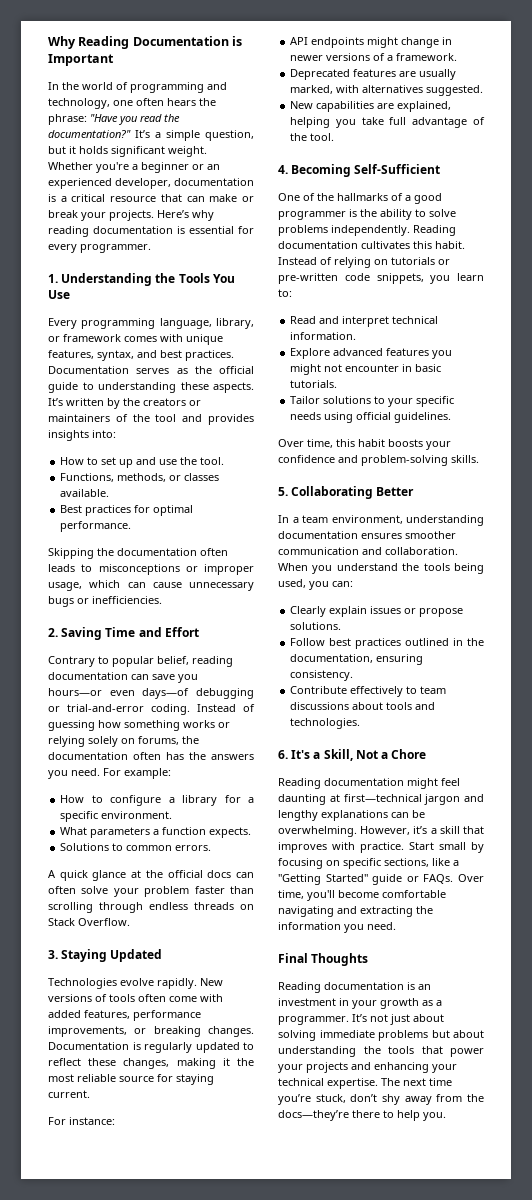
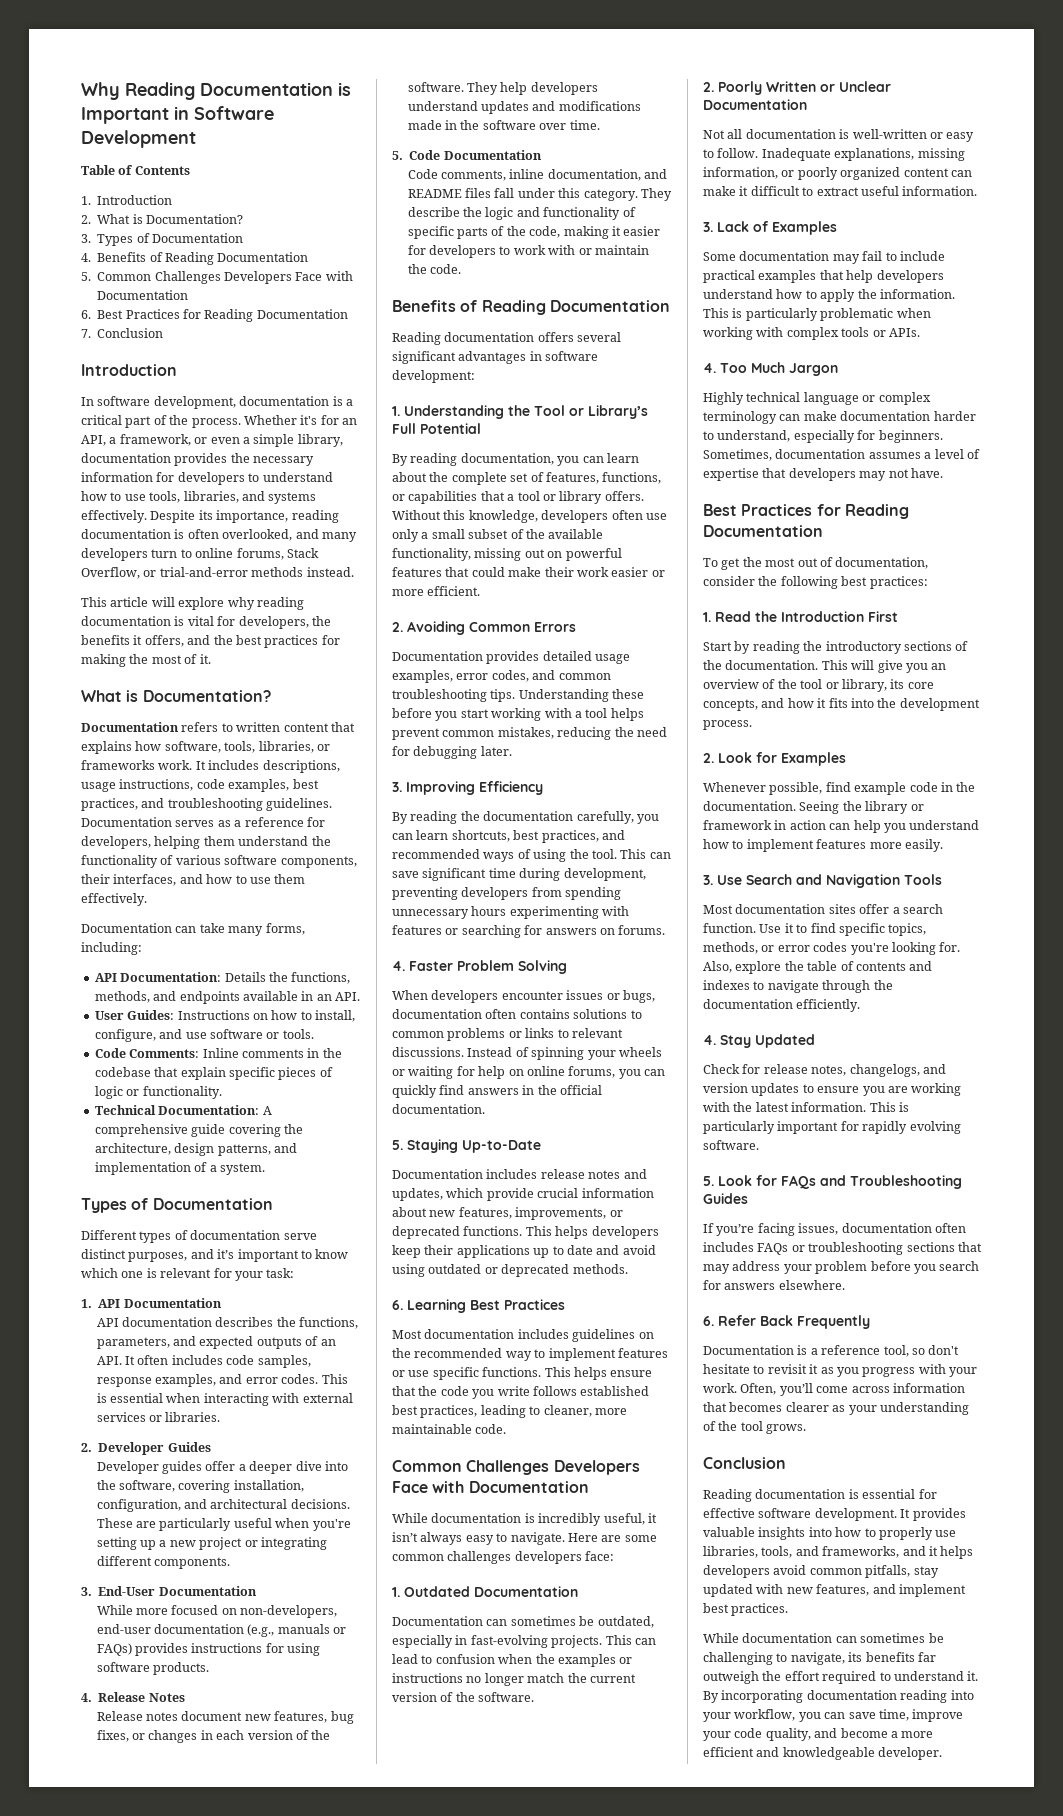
[48,82,227,93] [48,98,216,109] [48,114,180,125] [48,130,254,141] [48,146,207,157] [48,162,220,173] [48,178,254,189] [48,194,254,202] [48,210,214,221] [48,226,254,237] [48,244,151,253] [48,273,235,286] [48,290,70,299] [48,318,255,329] [48,334,223,345] [48,350,234,361] [48,366,254,374] [48,382,254,393] [48,398,201,409] [48,414,254,425] [48,430,116,441] [60,457,225,468] [60,473,220,482] [60,489,110,497] [60,505,194,516] [60,521,132,532] [48,548,228,559] [48,564,254,575] [48,580,254,591] [48,596,162,607] [48,627,199,640] [48,656,233,667] [48,672,198,683] [48,688,254,699] [48,704,255,715] [48,720,230,731] [48,736,199,747] [48,752,254,760] [48,768,171,779] [60,795,254,806] [60,811,173,822] [60,827,252,838] [60,843,212,851] [48,870,254,881] [48,886,254,897] [48,902,254,913] [48,918,130,926] [48,949,163,962] [48,978,223,989] [48,994,223,1002] [48,1010,201,1021] [48,1026,254,1037] [48,1042,254,1053] [48,1058,254,1069] [48,1074,214,1085] [48,1090,90,1098] [48,1117,115,1125] [290,37,453,48] [290,53,458,61] [290,69,457,80] [290,85,484,96] [290,101,452,112] [290,117,485,128] [290,133,335,141] [278,164,441,177] [278,193,442,204] [278,209,456,220] [278,225,456,236] [278,241,465,249] [278,257,450,268] [278,273,484,284] [278,289,292,297] [290,316,439,327] [290,332,357,340] [290,348,453,359] [290,364,442,375] [290,380,338,388] [290,396,455,407] [290,412,452,423] [278,439,451,450] [278,455,479,466] [278,486,415,499] [278,515,484,526] [278,531,456,539] [278,547,458,555] [278,563,484,574] [278,579,353,590] [290,606,464,617] [290,622,342,630] [290,638,484,649] [290,654,424,665] [290,670,354,681] [290,686,447,697] [290,702,436,710] [290,718,361,729] [278,749,427,761] [278,778,460,789] [278,794,484,805] [278,810,425,821] [278,826,484,837] [278,842,484,853] [278,858,459,869] [278,874,484,885] [278,890,446,901] [278,906,433,917] [278,922,396,933] [278,953,369,966] [278,982,431,993] [278,998,442,1009] [278,1014,444,1025] [278,1030,484,1041] [278,1046,484,1057] [278,1062,457,1073] [278,1078,452,1089] [278,1094,484,1105] [278,1110,446,1121] // In the world of programming and technology, one often hears the phrase: "Have you read the documentation?" It’s a simple question, but it holds significant weight. Whether you're a beginner or an experienced developer, documentation is a critical resource that can make or break your projects. Here’s why reading documentation is essential for every programmer. // 1. Understanding the Tools You Use // Every programming language, library, or framework comes with unique features, syntax, and best practices. Documentation serves as the official guide to understanding these aspects. It’s written by the creators or maintainers of the tool and provides insights into: // How to set up and use the tool. // Functions, methods, or classes available. // Best practices for optimal performance. // Skipping the documentation often leads to misconceptions or improper usage, which can cause unnecessary bugs or inefficiencies. // 2. Saving Time and Effort // Contrary to popular belief, reading documentation can save you hours—or even days—of debugging or trial-and-error coding. Instead of guessing how something works or relying solely on forums, the documentation often has the answers you need. For example: // How to configure a library for a specific environment. // What parameters a function expects. // Solutions to common errors. // A quick glance at the official docs can often solve your problem faster than scrolling through endless threads on Stack Overflow. // 3. Staying Updated // Technologies evolve rapidly. New versions of tools often come with added features, performance improvements, or breaking changes. Documentation is regularly updated to reflect these changes, making it the most reliable source for staying current. // For instance: // API endpoints might change in newer versions of a framework. // Deprecated features are usually marked, with alternatives suggested. // New capabilities are explained, helping you take full advantage of the tool. // 4. Becoming Self-Sufficient // One of the hallmarks of a good programmer is the ability to solve problems independently. Reading documentation cultivates this habit. Instead of relying on tutorials or pre-written code snippets, you learn to: // Read and interpret technical information. // Explore advanced features you might not encounter in basic tutorials. // Tailor solutions to your specific needs using official guidelines. // Over time, this habit boosts your confidence and problem-solving skills. // 5. Collaborating Better // In a team environment, understanding documentation ensures smoother communication and collaboration. When you understand the tools being used, you can: // Clearly explain issues or propose solutions. // Follow best practices outlined in the documentation, ensuring consistency. // Contribute effectively to team discussions about tools and technologies. // 6. It's a Skill, Not a Chore // Reading documentation might feel daunting at first—technical jargon and lengthy explanations can be overwhelming. However, it’s a skill that improves with practice. Start small by focusing on specific sections, like a "Getting Started" guide or FAQs. Over time, you'll become comfortable navigating and extracting the information you need. // Final Thoughts // Reading documentation is an investment in your growth as a programmer. It’s not just about solving immediate problems but about understanding the tools that power your projects and enhancing your technical expertise. The next time you’re stuck, don’t shy away from the docs—they’re there to help you. -> [174,106,274,120] [81,130,196,148] [81,165,190,175] [81,195,173,205] [81,214,243,224] [81,233,243,246] [81,252,309,265] [81,271,353,284] [97,290,189,300] [81,309,348,322] [81,328,164,338] [81,364,177,376] [81,396,353,409] [81,415,357,428] [81,434,343,447] [81,453,315,466] [81,472,333,485] [81,491,317,504] [81,510,339,523] [81,529,357,542] [81,548,319,561] [81,567,354,579] [81,597,304,610] [81,616,331,629] [81,635,340,648] [81,654,211,667] [81,690,271,702] [81,722,355,732] [81,741,330,754] [81,760,340,773] [81,779,319,792] [81,798,333,811] [81,817,325,827] [81,836,331,849] [81,855,357,868] [81,874,306,886] [81,893,147,906] [81,923,305,936] [81,942,142,955] [94,972,351,984] [94,991,360,1004] [94,1010,355,1022] [94,1029,314,1042] [94,1048,342,1058] [94,1067,333,1080] [94,1086,222,1099] [94,1105,272,1115] [94,1124,303,1137] [94,1143,297,1156] [94,1162,265,1175] [81,1198,273,1213] [81,1230,317,1243] [81,1249,349,1262] [81,1268,295,1281] [81,1298,222,1308] [96,1317,359,1329] [96,1336,336,1349] [96,1355,311,1368] [96,1374,348,1387] [96,1393,353,1406] [96,1412,221,1422] [81,1442,211,1455] [96,1461,348,1474] [96,1480,304,1493] [96,1499,350,1512] [96,1518,351,1531] [96,1537,327,1550] [96,1556,231,1569] [81,1586,257,1596] [96,1605,338,1618] [96,1624,347,1637] [96,1643,321,1656] [96,1662,210,1675] [81,1692,185,1702] [96,1711,354,1724] [96,1730,331,1743] [407,82,598,95] [407,101,641,114] [407,120,600,130] [392,150,542,160] [407,169,668,181] [407,188,672,201] [407,207,636,220] [407,226,661,239] [407,245,649,258] [407,264,462,274] [392,300,670,315] [392,332,622,345] [392,351,599,364] [392,370,475,383] [392,405,648,419] [392,423,481,434] [392,453,639,466] [392,472,662,485] [392,491,644,504] [392,510,667,523] [392,529,604,542] [392,548,622,561] [392,567,665,577] [392,586,481,596] [392,621,576,635] [392,651,631,664] [392,670,611,683] [392,689,645,702] [392,708,644,721] [392,727,667,740] [392,746,512,759] [392,781,543,795] [392,811,659,824] [392,830,625,843] [392,849,671,862] [392,868,646,881] [392,887,622,900] [392,906,630,919] [392,925,666,938] [392,960,567,974] [392,990,655,1003] [392,1009,642,1019] [392,1028,623,1041] [392,1047,662,1060] [392,1066,665,1079] [392,1085,602,1098] [392,1104,485,1114] [392,1139,541,1153] [392,1169,647,1179] [392,1188,654,1201] [392,1207,623,1220] [392,1226,659,1239] [392,1245,656,1258] [392,1264,628,1277] [392,1299,565,1313] [392,1329,654,1342] [392,1348,668,1361] [392,1367,653,1380] [392,1386,650,1399] [392,1405,627,1418] [392,1424,507,1434] [392,1460,640,1475] [392,1481,589,1493] [392,1513,657,1526] [392,1532,657,1545] [392,1551,615,1564] [392,1586,578,1597] [392,1616,654,1628] [392,1635,656,1648] [392,1654,633,1667] [392,1673,636,1686] [392,1692,535,1702] [703,81,891,95] [703,99,807,110] [703,129,975,142] [703,148,965,161] [703,167,972,180] [703,186,978,196] [703,221,837,235] [703,251,945,264] [703,270,944,283] [703,289,955,302] [703,308,931,321] [703,327,920,340] [703,362,838,376] [703,392,931,405] [703,411,976,424] [703,430,943,443] [703,449,980,461] [703,468,943,481] [703,504,909,519] [703,525,823,537] [703,557,929,570] [703,576,928,589] [703,611,898,622] [703,641,969,654] [703,660,947,673] [703,679,934,692] [703,698,980,711] [703,720,752,730] [703,752,846,766] [703,782,976,795] [703,801,924,814] [703,820,980,833] [703,839,943,852] [703,874,942,888] [703,904,943,914] [703,923,927,936] [703,942,961,955] [703,961,933,974] [703,980,893,993] [703,999,861,1012] [703,1034,815,1048] [703,1064,946,1077] [703,1083,962,1096] [703,1102,909,1112] [703,1121,961,1134] [703,1140,759,1150] [703,1175,962,1189] [703,1193,748,1204] [703,1223,966,1236] [703,1242,982,1255] [703,1261,980,1274] [703,1280,845,1290] [703,1315,870,1329] [703,1345,960,1357] [703,1364,977,1377] [703,1383,965,1396] [703,1402,969,1415] [703,1421,807,1434] [703,1457,786,1469] [703,1489,937,1502] [703,1508,966,1521] [703,1527,957,1540] [703,1546,974,1559] [703,1565,939,1578] [703,1584,966,1597] [703,1603,789,1616] [703,1633,944,1643] [703,1652,936,1665] [703,1671,979,1684] [703,1690,974,1703] [703,1709,964,1722] [703,1728,934,1741] [703,1747,943,1760] in Software Development // Table of Contents // 1. Introduction // 2. What is Documentation? // 3. Types of Documentation // 4. Benefits of Reading Documentation // 5. Common Challenges Developers Face with Documentation // 6. Best Practices for Reading Documentation // 7. Conclusion // Introduction // In software development, documentation is a critical part of the process. Whether it's for an API, a framework, or even a simple library, documentation provides the necessary information for developers to understand how to use tools, libraries, and systems effectively. Despite its importance, reading documentation is often overlooked, and many developers turn to online forums, Stack Overflow, or trial-and-error methods instead. // This article will explore why reading documentation is vital for developers, the benefits it offers, and the best practices for making the most of it. // What is Documentation? // Documentation refers to written content that explains how software, tools, libraries, or frameworks work. It includes descriptions, usage instructions, code examples, best practices, and troubleshooting guidelines. Documentation serves as a reference for developers, helping them understand the functionality of various software components, their interfaces, and how to use them effectively. // Documentation can take many forms, including: // API Documentation: Details the functions, methods, and endpoints available in an API. // User Guides: Instructions on how to install, configure, and use software or tools. // Code Comments: Inline comments in the codebase that explain specific pieces of logic or functionality. // Technical Documentation: A comprehensive guide covering the architecture, design patterns, and implementation of a system. // Types of Documentation // Different types of documentation serve distinct purposes, and it’s important to know which one is relevant for your task: // 1. API Documentation // API documentation describes the functions, parameters, and expected outputs of an API. It often includes code samples, response examples, and error codes. This is essential when interacting with external services or libraries. // 2. Developer Guides // Developer guides offer a deeper dive into the software, covering installation, configuration, and architectural decisions. These are particularly useful when you're setting up a new project or integrating different components. // 3. End-User Documentation // While more focused on non-developers, end-user documentation (e.g., manuals or FAQs) provides instructions for using software products. // 4. Release Notes // Release notes document new features, bug fixes, or changes in each version of the software. They help developers understand updates and modifications made in the software over time. // 5. Code Documentation // Code comments, inline documentation, and README files fall under this category. They describe the logic and functionality of specific parts of the code, making it easier for developers to work with or maintain the code. // Benefits of Reading Documentation // Reading documentation offers several significant advantages in software development: // 1. Understanding the Tool or Library’s Full Potential // By reading documentation, you can learn about the complete set of features, functions, or capabilities that a tool or library offers. Without this knowledge, developers often use only a small subset of the available functionality, missing out on powerful features that could make their work easier or more efficient. // 2. Avoiding Common Errors // Documentation provides detailed usage examples, error codes, and common troubleshooting tips. Understanding these before you start working with a tool helps prevent common mistakes, reducing the need for debugging later. // 3. Improving Efficiency // By reading the documentation carefully, you can learn shortcuts, best practices, and recommended ways of using the tool. This can save significant time during development, preventing developers from spending unnecessary hours experimenting with features or searching for answers on forums. // 4. Faster Problem Solving // When developers encounter issues or bugs, documentation often contains solutions to common problems or links to relevant discussions. Instead of spinning your wheels or waiting for help on online forums, you can quickly find answers in the official documentation. // 5. Staying Up-to-Date // Documentation includes release notes and updates, which provide crucial information about new features, improvements, or deprecated functions. This helps developers keep their applications up to date and avoid using outdated or deprecated methods. // 6. Learning Best Practices // Most documentation includes guidelines on the recommended way to implement features or use specific functions. This helps ensure that the code you write follows established best practices, leading to cleaner, more maintainable code. // Common Challenges Developers Face with Documentation // While documentation is incredibly useful, it isn’t always easy to navigate. Here are some common challenges developers face: // 1. Outdated Documentation // Documentation can sometimes be outdated, especially in fast-evolving projects. This can lead to confusion when the examples or instructions no longer match the current version of the software. // 2. Poorly Written or Unclear Documentation // Not all documentation is well-written or easy to follow. Inadequate explanations, missing information, or poorly organized content can make it difficult to extract useful information. // 3. Lack of Examples // Some documentation may fail to include practical examples that help developers understand how to apply the information. This is particularly problematic when working with complex tools or APIs. // 4. Too Much Jargon // Highly technical language or complex terminology can make documentation harder to understand, especially for beginners. Sometimes, documentation assumes a level of expertise that developers may not have. // Best Practices for Reading Documentation // To get the most out of documentation, consider the following best practices: // 1. Read the Introduction First // Start by reading the introductory sections of the documentation. This will give you an overview of the tool or library, its core concepts, and how it fits into the development process. // 2. Look for Examples // Whenever possible, find example code in the documentation. Seeing the library or framework in action can help you understand how to implement features more easily. // 3. Use Search and Navigation Tools // Most documentation sites offer a search function. Use it to find specific topics, methods, or error codes you're looking for. Also, explore the table of contents and indexes to navigate through the documentation efficiently. // 4. Stay Updated // Check for release notes, changelogs, and version updates to ensure you are working with the latest information. This is particularly important for rapidly evolving software. // 5. Look for FAQs and Troubleshooting Guides // If you’re facing issues, documentation often includes FAQs or troubleshooting sections that may address your problem before you search for answers elsewhere. // 6. Refer Back Frequently // Documentation is a reference tool, so don't hesitate to revisit it as you progress with your work. Often, you’ll come across information that becomes clearer as your understanding of the tool grows. // Conclusion // Reading documentation is essential for effective software development. It provides valuable insights into how to properly use libraries, tools, and frameworks, and it helps developers avoid common pitfalls, stay updated with new features, and implement best practices. // While documentation can sometimes be challenging to navigate, its benefits far outweigh the effort required to understand it. By incorporating documentation reading into your workflow, you can save time, improve your code quality, and become a more efficient and knowledgeable developer.

